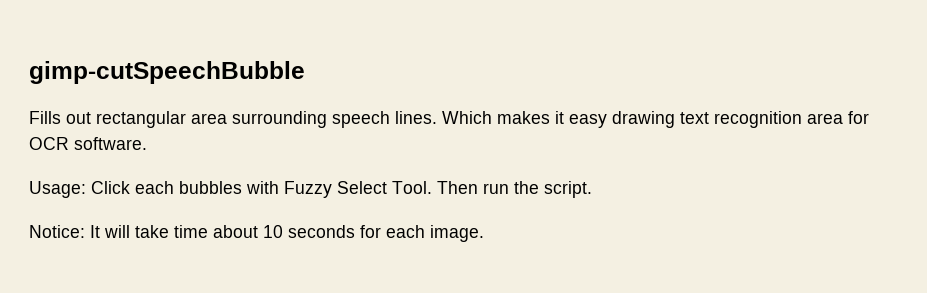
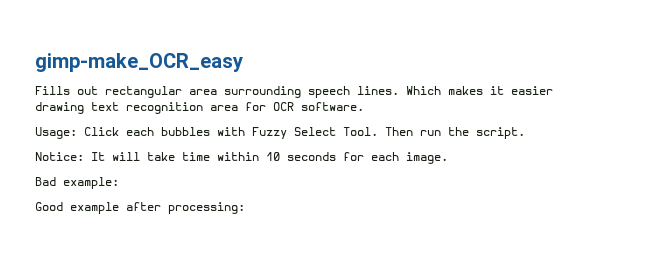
[29,61,305,84] gimp-cutSpeechBubble -> [35,53,243,72] gimp-make_OCR_easy
[569,114,607,128] easy -> [511,86,553,95] easier
[213,225,258,238] about -> [217,152,259,161] within
(484, 233) none -> [35,177,119,189] [35,202,245,214] // Bad example: // Good example after processing:

